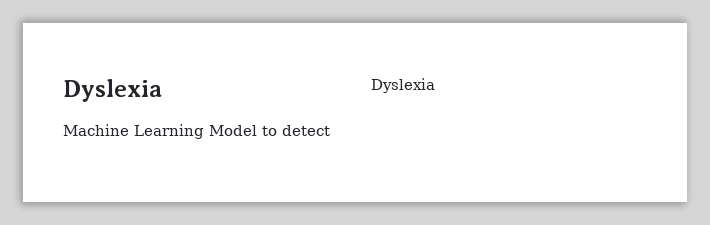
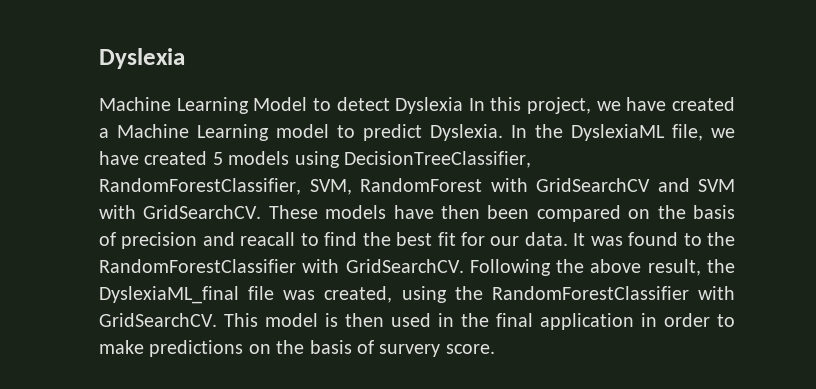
(435, 85) none -> [468,97,735,114] [99,124,735,141] [99,151,531,168] [99,178,735,195] [99,205,735,222] [99,232,735,249] [99,259,736,276] [99,286,735,304] [99,313,735,330] [99,340,495,357] In this project, we have created a Machine Learning model to predict Dyslexia. In the DyslexiaML file, we have created 5 models using DecisionTreeClassifier, RandomForestClassifier, SVM, RandomForest with GridSearchCV and SVM with GridSearchCV. These models have then been compared on the basis of precision and reacall to find the best fit for our data. It was found to the RandomForestClassifier with GridSearchCV. Following the above result, the DyslexiaML_final file was created, using the RandomForestClassifier with GridSearchCV. This model is then used in the final application in order to make predictions on the basis of survery score.

